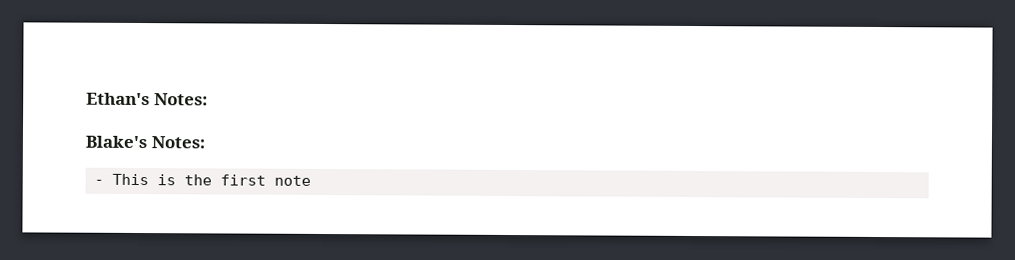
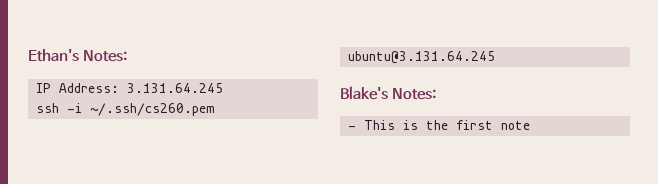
(208, 99) none -> [35,83,223,93] [35,103,215,116] [347,51,495,64] // IP Address: 3.131.64.245 // ssh -i ~/.ssh/cs260.pem ubuntu@3.131.64.245

